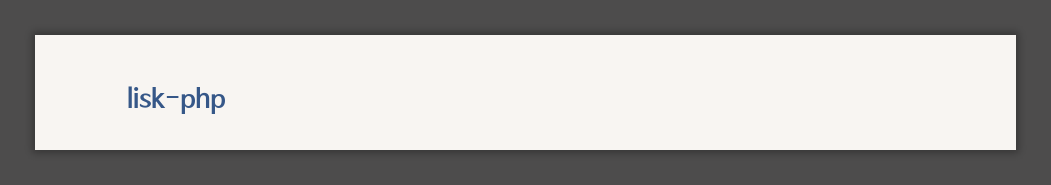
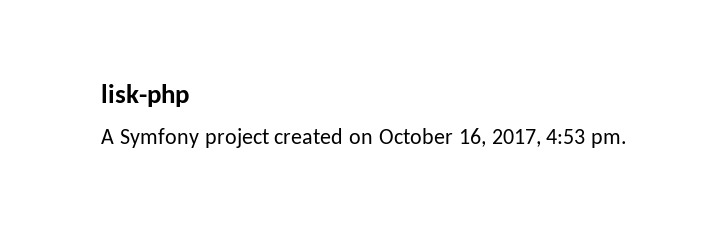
(225, 100) none -> [101,128,628,148] // A Symfony project created on October 16, 2017, 4:53 pm.

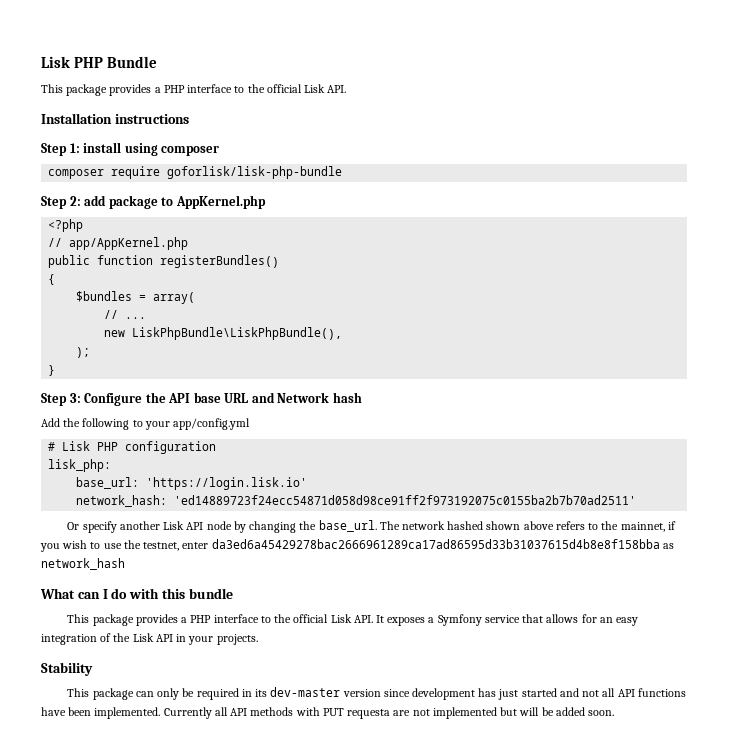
[101,84,189,107] [101,128,628,148] lisk-php // A Symfony project created on October 16, 2017, 4:53 pm. -> [41,56,158,68] [41,84,347,96] [41,113,189,124] [41,142,220,156] [48,166,343,179] [41,195,266,209] [48,219,84,232] [48,237,189,250] [48,255,280,268] [48,274,56,285] [76,291,196,304] [104,310,147,319] [104,327,343,340] [76,347,91,358] [48,365,56,376] [41,392,362,406] [41,418,251,430] [48,441,217,454] [48,459,112,472] [76,477,308,490] [76,495,637,507] [67,520,676,533] [40,539,674,552] [41,558,125,570] [40,588,233,599] [67,614,639,626] [41,633,258,645] [41,662,93,676] [67,687,686,700] [41,707,615,719] Lisk PHP Bundle // This package provides a PHP interface to the official Lisk API. // Installation instructions // Step 1: install using composer // composer require goforlisk/lisk-php-bundle // Step 2: add package to AppKernel.php // <?php // // app/AppKernel.php // public function registerBundles() // { // $bundles = array( // // ... // new LiskPhpBundle\LiskPhpBundle(), // ); // } // Step 3: Configure the API base URL and Network hash // Add the following to your app/config.yml // # Lisk PHP configuration // lisk_php: // base_url: 'https://login.lisk.io' // network_hash: 'ed14889723f24ecc54871d058d98ce91ff2f973192075c0155ba2b7b70ad2511' // Or specify another Lisk API node by changing the base_url. The network hashed shown above refers to the mainnet, if you wish to use the testnet, enter da3ed6a45429278bac2666961289ca17ad86595d33b31037615d4b8e8f158bba as network_hash // What can I do with this bundle // This package provides a PHP interface to the official Lisk API. It exposes a Symfony service that allows for an easy integration of the Lisk API in your projects. // Stability // This package can only be required in its dev-master version since development has just started and not all API functions have been implemented. Currently all API methods with PUT requesta are not implemented but will be added soon.

